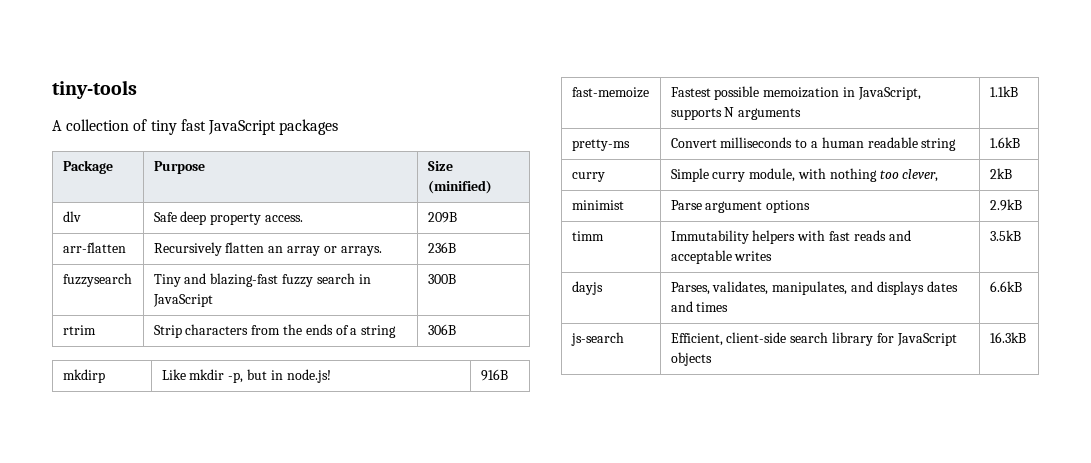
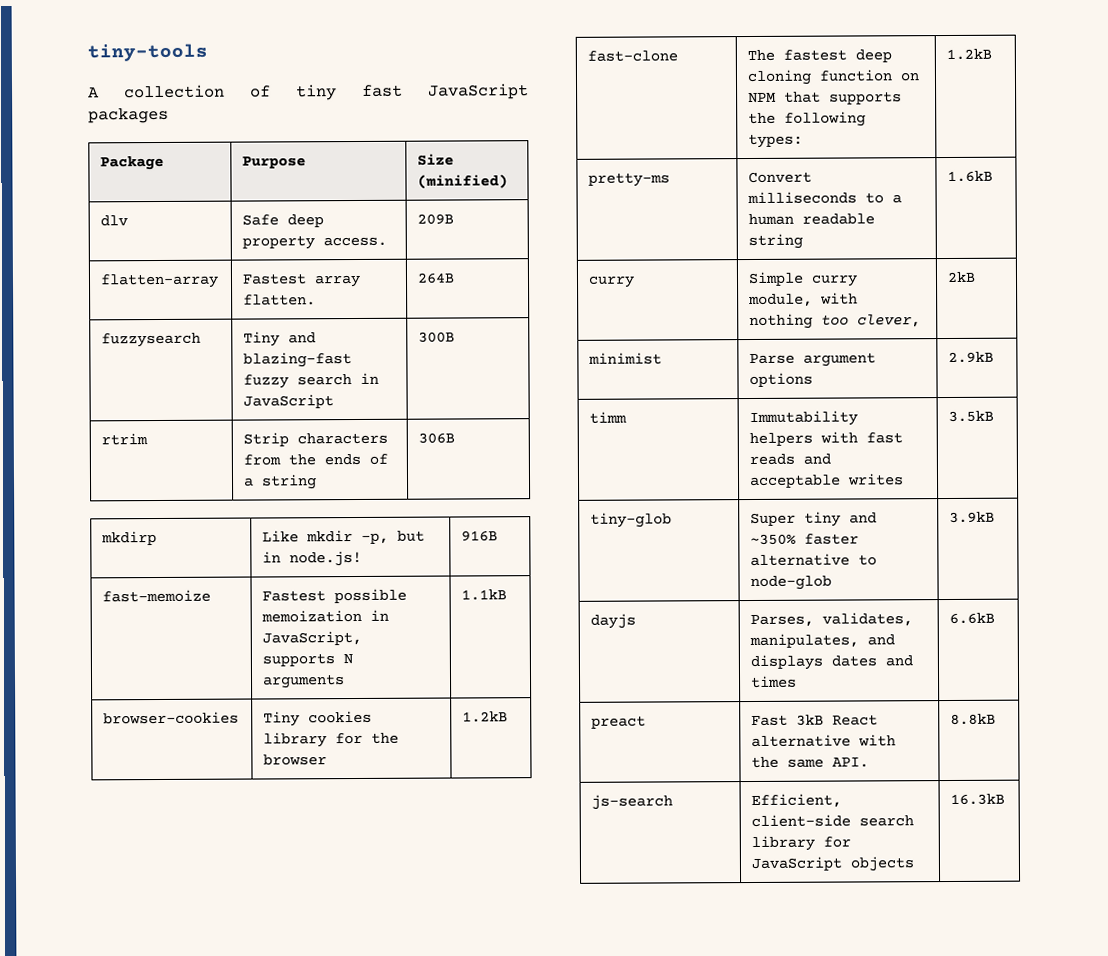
[62,242,126,253] [153,242,382,256] [427,242,456,253] arr-flatten | Recursively flatten an array or arrays. | 236B -> [100,273,220,289] [242,273,362,288] [243,294,317,306] [417,272,456,284] flatten-array | Fastest array flatten. | 264B
(1018, 91) none -> [103,711,240,725] [263,710,373,727] [263,732,400,748] [263,754,328,766] [462,711,509,723] [587,50,679,62] [747,49,893,63] [747,69,920,86] [748,91,903,105] [748,111,867,127] [748,133,804,149] [946,48,993,61] // browser-cookies | Tiny cookies library for the browser | 1.2kB // fast-clone | The fastest deep cloning function on NPM that supports the following types: | 1.2kB
(1021, 235) none -> [590,512,673,528] [750,511,878,527] [750,533,860,546] [750,553,878,567] [750,575,833,591] [949,511,996,524] // tiny-glob | Super tiny and ~350% faster alternative to node-glob | 3.9kB
(1022, 286) none -> [591,715,647,729] [751,714,879,727] [751,734,897,748] [751,756,870,769] [950,713,997,725] // preact | Fast 3kB React alternative with the same API. | 8.8kB

